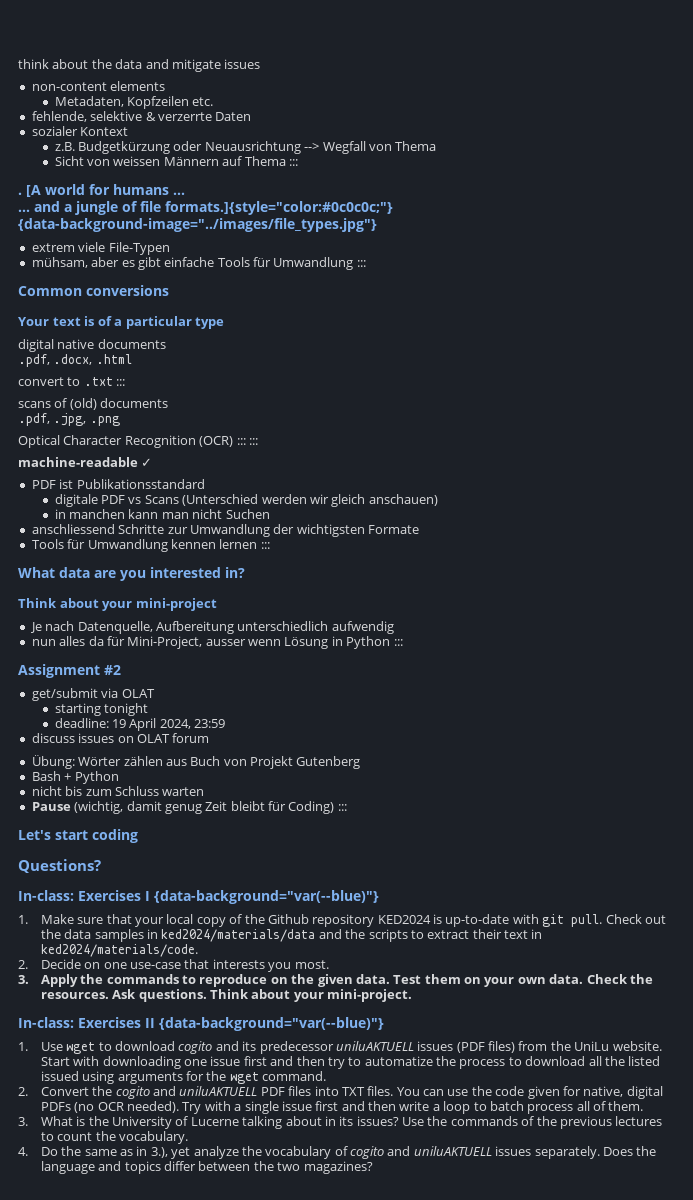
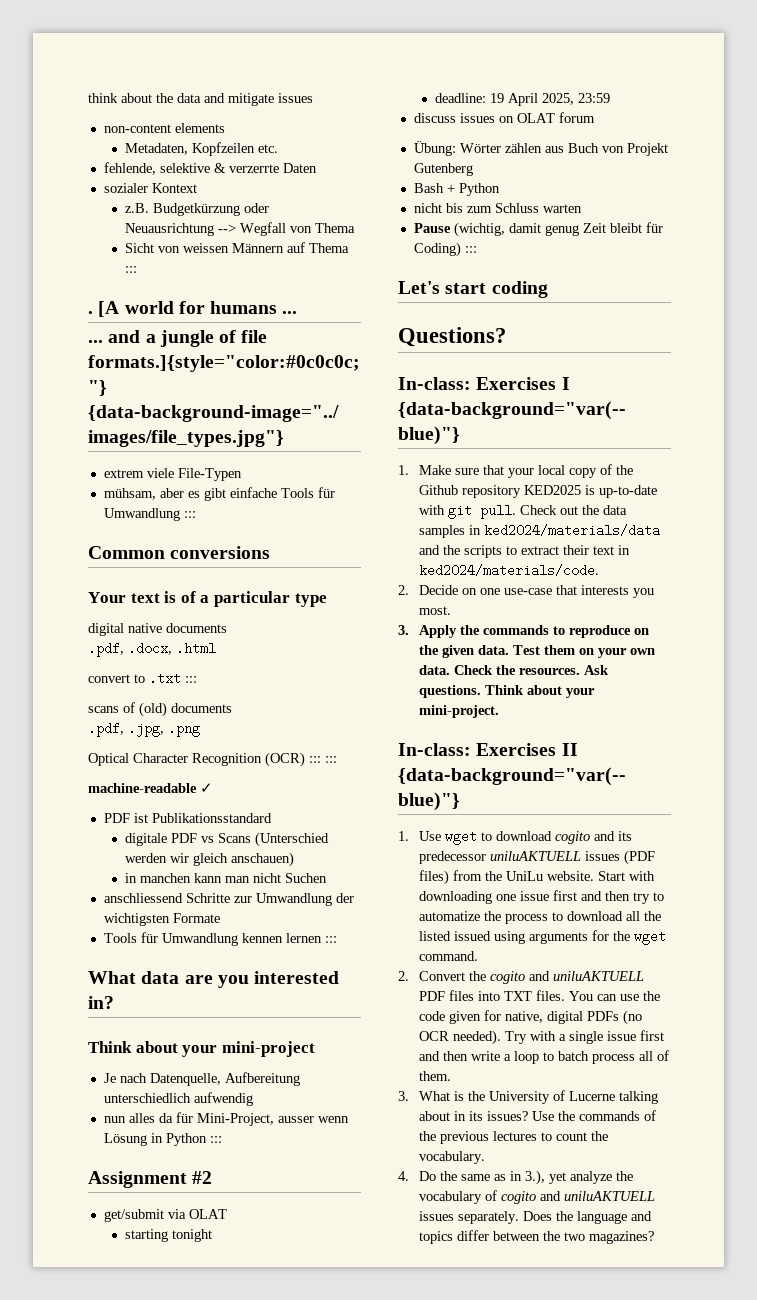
[159,719,191,729] 2024, -> [542,93,575,105] 2025,
[377,915,431,924] KED2024 -> [524,485,582,495] KED2025

